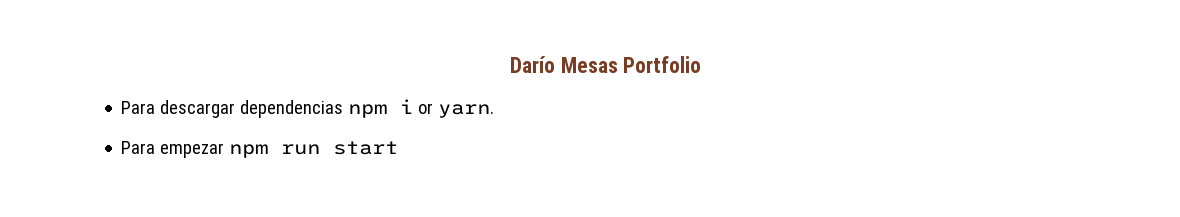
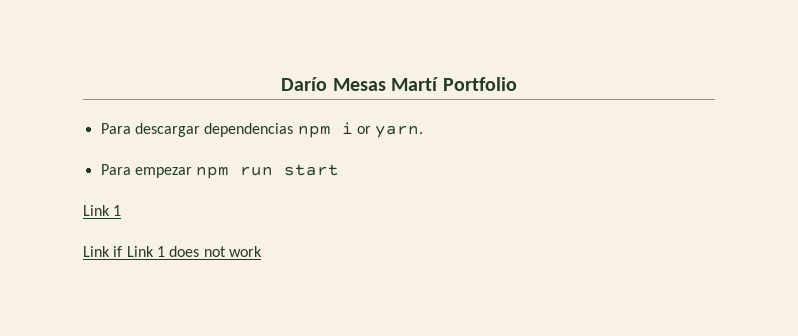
(618, 65) none -> [391,77,439,91] Martí
(399, 148) none -> [83,205,122,216] [83,246,262,257] // Link 1 // Link if Link 1 does not work

